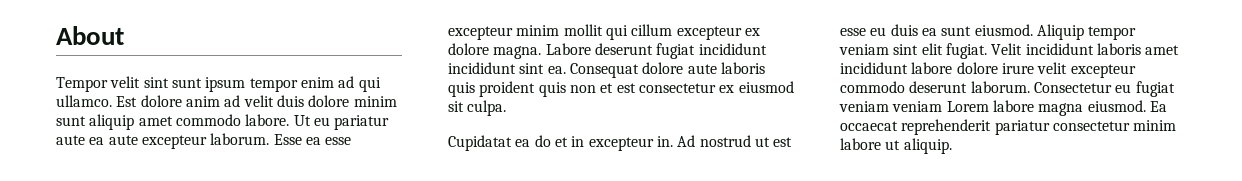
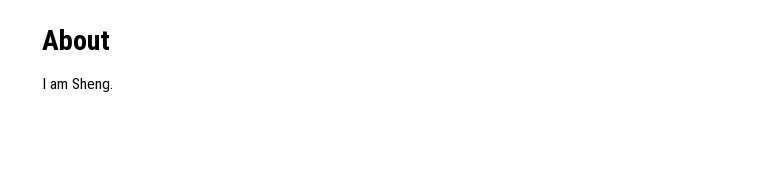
[56,76,381,92] [56,95,397,107] [56,114,390,130] [56,133,352,149] [448,24,760,40] [448,43,767,59] [448,62,765,78] [448,81,794,97] [448,100,507,116] [448,135,793,151] [840,24,1137,40] [839,43,1180,59] [840,62,1136,78] [840,81,1175,97] [839,100,1167,116] [840,119,1177,135] [840,138,952,154] Tempor velit sint sunt ipsum tempor enim ad qui ullamco. Est dolore anim ad velit duis dolore minim sunt aliquip amet commodo labore. Ut eu pariatur aute ea aute excepteur laborum. Esse ea esse excepteur minim mollit qui cillum excepteur ex dolore magna. Labore deserunt fugiat incididunt incididunt sint ea. Consequat dolore aute laboris quis proident quis non et est consectetur ex eiusmod sit culpa. // Cupidatat ea do et in excepteur in. Ad nostrud ut est esse eu duis ea sunt eiusmod. Aliquip tempor veniam sint elit fugiat. Velit incididunt laboris amet incididunt labore dolore irure velit excepteur commodo deserunt laborum. Consectetur eu fugiat veniam veniam Lorem labore magna eiusmod. Ea occaecat reprehenderit pariatur consectetur minim labore ut aliquip. -> [42,78,114,92] I am Sheng.

